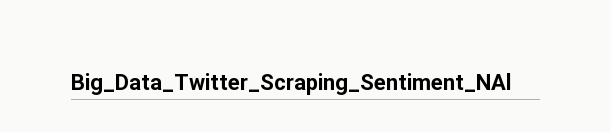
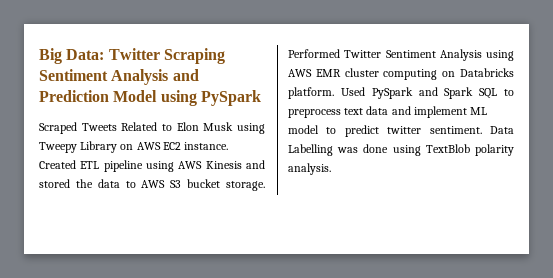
[71,73,511,95] Big_Data_Twitter_Scraping_Sentiment_NAl -> [39,48,225,64] [39,69,199,85] [39,90,261,106] [39,122,265,134] [39,141,229,153] [39,160,265,172] [39,179,265,191] [288,49,514,61] [288,68,514,80] [288,87,514,99] [288,106,488,118] [288,125,514,137] [288,144,514,156] [288,163,331,175] Big Data: Twitter Scraping Sentiment Analysis and Prediction Model using PySpark // Scraped Tweets Related to Elon Musk using Tweepy Library on AWS EC2 instance. Created ETL pipeline using AWS Kinesis and stored the data to AWS S3 bucket storage. Performed Twitter Sentiment Analysis using AWS EMR cluster computing on Databricks platform. Used PySpark and Spark SQL to preprocess text data and implement ML model to predict twitter sentiment. Data Labelling was done using TextBlob polarity analysis.

